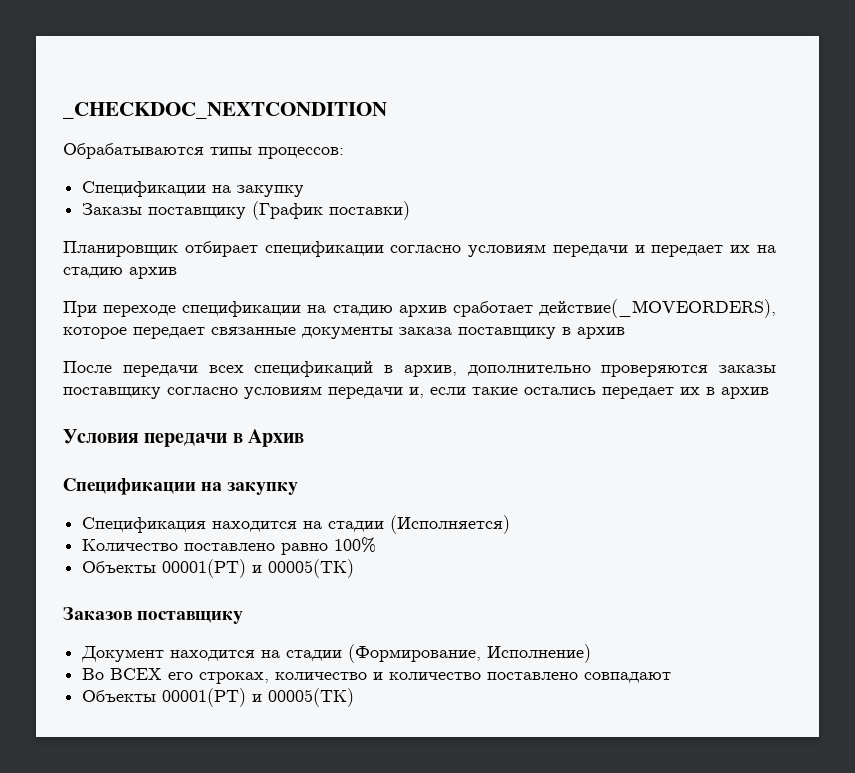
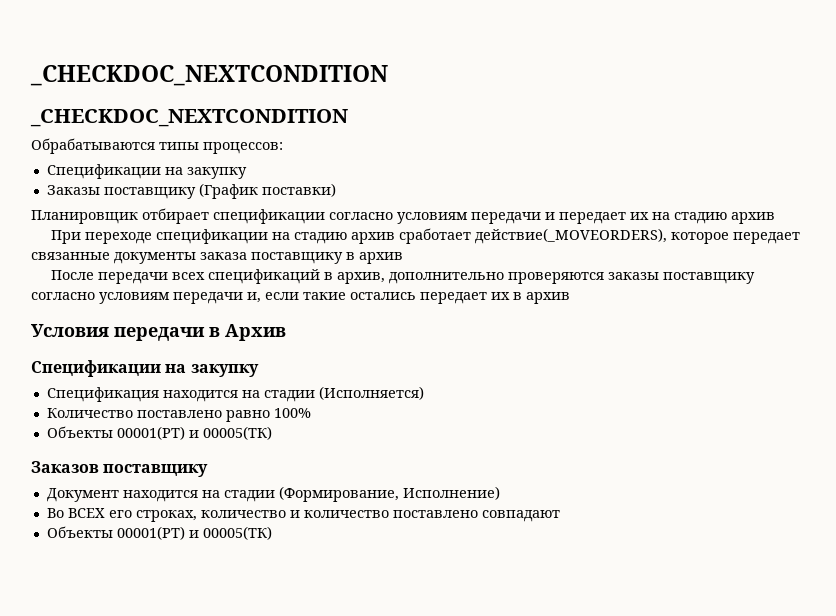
[63,102,387,119] _CHECKDOC_NEXTCONDITION -> [30,65,388,86] [30,109,348,127] _CHECKDOC_NEXTCONDITION // _CHECKDOC_NEXTCONDITION

